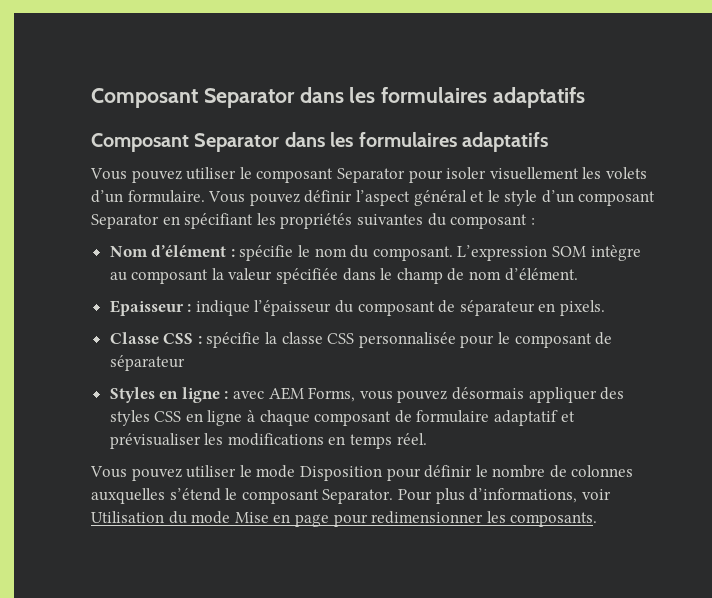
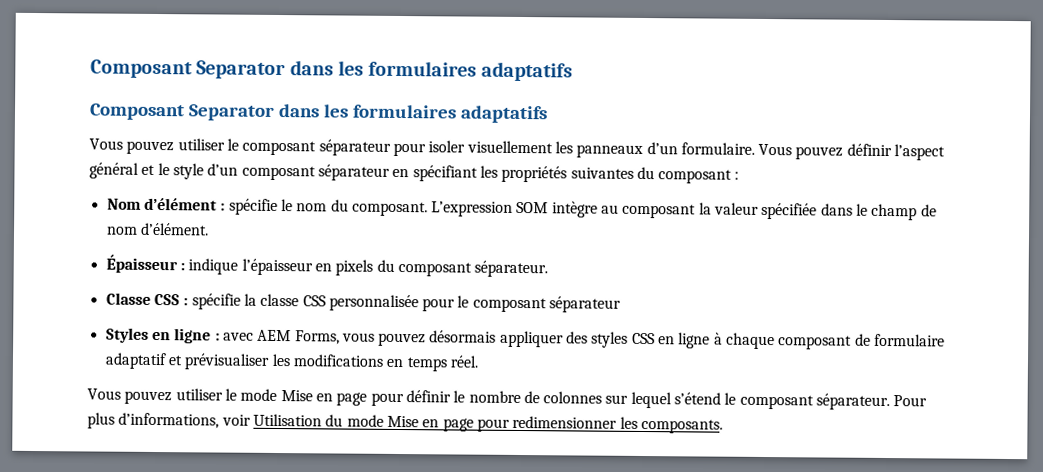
[336,168,405,183] Separator -> [318,139,391,156] séparateur
[605,167,647,179] volets -> [576,144,644,158] panneaux
[91,214,159,229] Separator -> [317,164,390,181] séparateur
[109,300,184,316] Epaisseur -> [105,254,178,274] Épaisseur
[335,300,606,316] du composant de séparateur en pixels. -> [314,259,549,278] en pixels du composant séparateur.
[595,332,613,345] de -> (547, 305) none
[299,466,382,481] Disposition -> [280,390,368,406] Mise en page
[91,488,165,504] auxquelles -> [605,391,672,409] sur lequel
[322,489,394,504] Separator. -> [816,393,891,411] séparateur.

